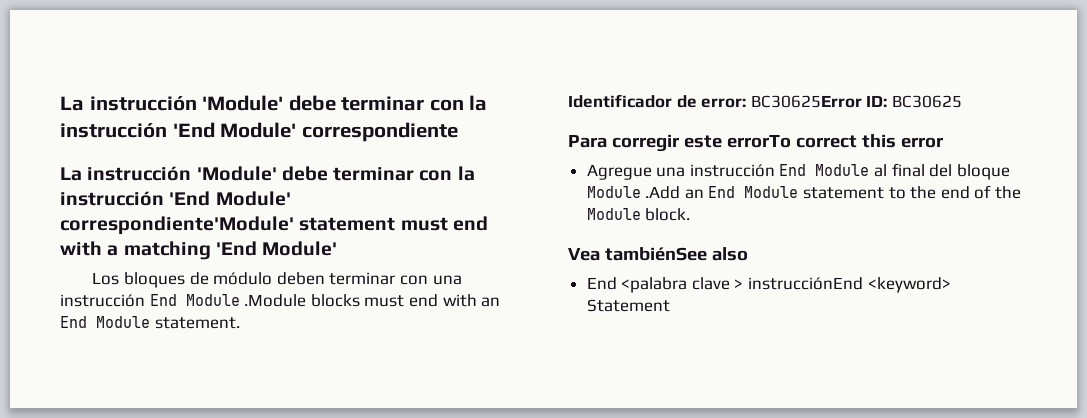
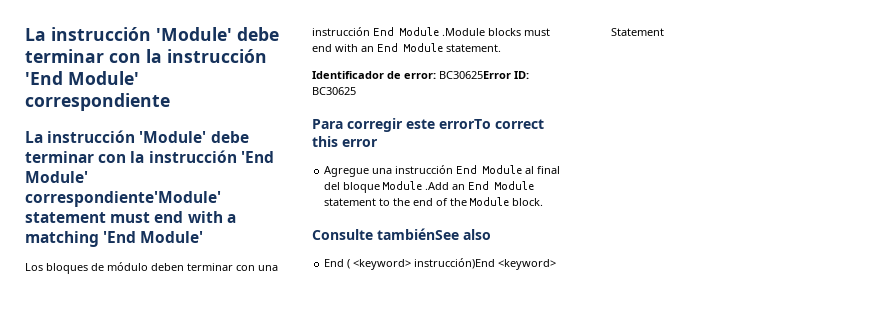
[568,248,600,261] Vea -> [312,229,373,240] Consulte
[621,277,864,293] <palabra clave > instrucciónEnd -> [347,258,496,270] ( <keyword> instrucción)End

